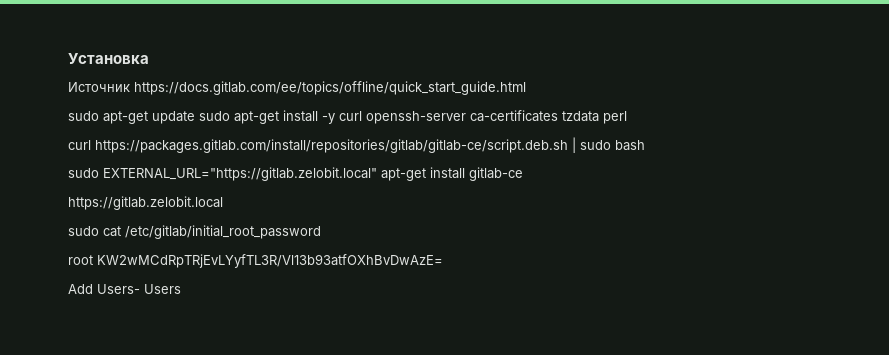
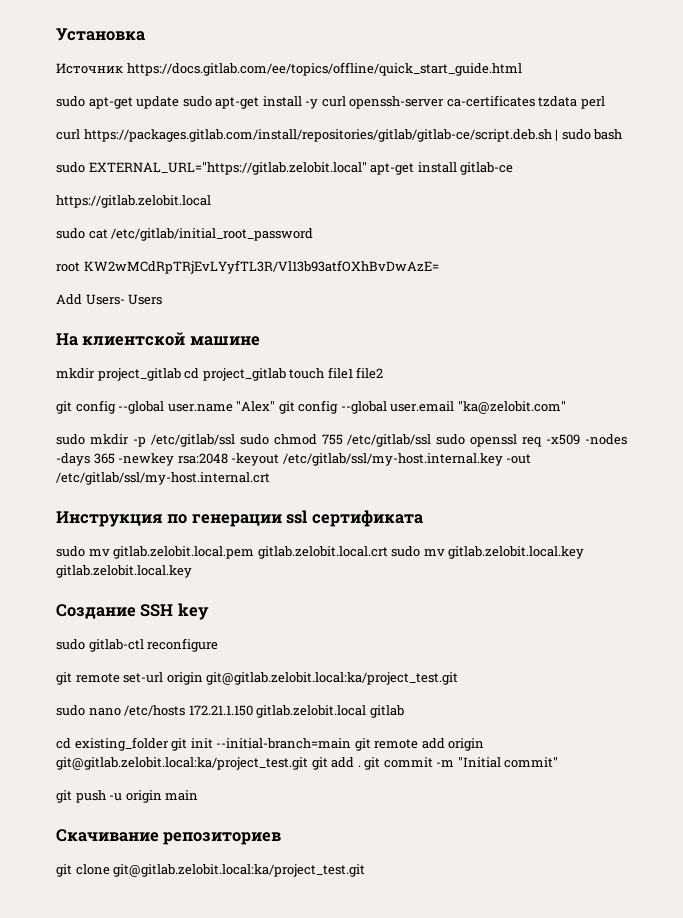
(181, 289) none -> [56,332,260,346] [56,367,384,381] [56,400,566,414] [56,434,628,447] [56,453,532,466] [56,472,270,485] [56,510,423,527] [56,546,585,559] [56,565,192,578] [56,603,209,620] [56,638,219,652] [56,672,459,685] [56,705,404,718] [56,737,485,751] [56,757,559,770] [56,790,199,803] [56,829,282,845] [56,864,366,877] // На клиентской машине // mkdir project_gitlab cd project_gitlab touch file1 file2 // git config --global user.name "Alex" git config --global user.email "ka@zelobit.com" // sudo mkdir -p /etc/gitlab/ssl sudo chmod 755 /etc/gitlab/ssl sudo openssl req -x509 -nodes -days 365 -newkey rsa:2048 -keyout /etc/gitlab/ssl/my-host.internal.key -out /etc/gitlab/ssl/my-host.internal.crt // Инструкция по генерации ssl сертификата // sudo mv gitlab.zelobit.local.pem gitlab.zelobit.local.crt sudo mv gitlab.zelobit.local.key gitlab.zelobit.local.key // Создание SSH key // sudo gitlab-ctl reconfigure // git remote set-url origin git@gitlab.zelobit.local:ka/project_test.git // sudo nano /etc/hosts 172.21.1.150 gitlab.zelobit.local gitlab // cd existing_folder git init --initial-branch=main git remote add origin git@gitlab.zelobit.local:ka/project_test.git git add . git commit -m "Initial commit" // git push -u origin main // Скачивание репозиториев // git clone git@gitlab.zelobit.local:ka/project_test.git

